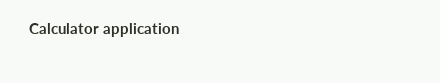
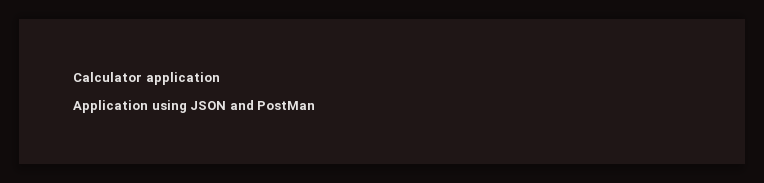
(180, 30) none -> [73,100,316,113] // Application using JSON and PostMan

